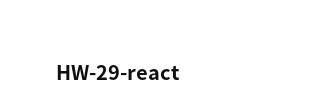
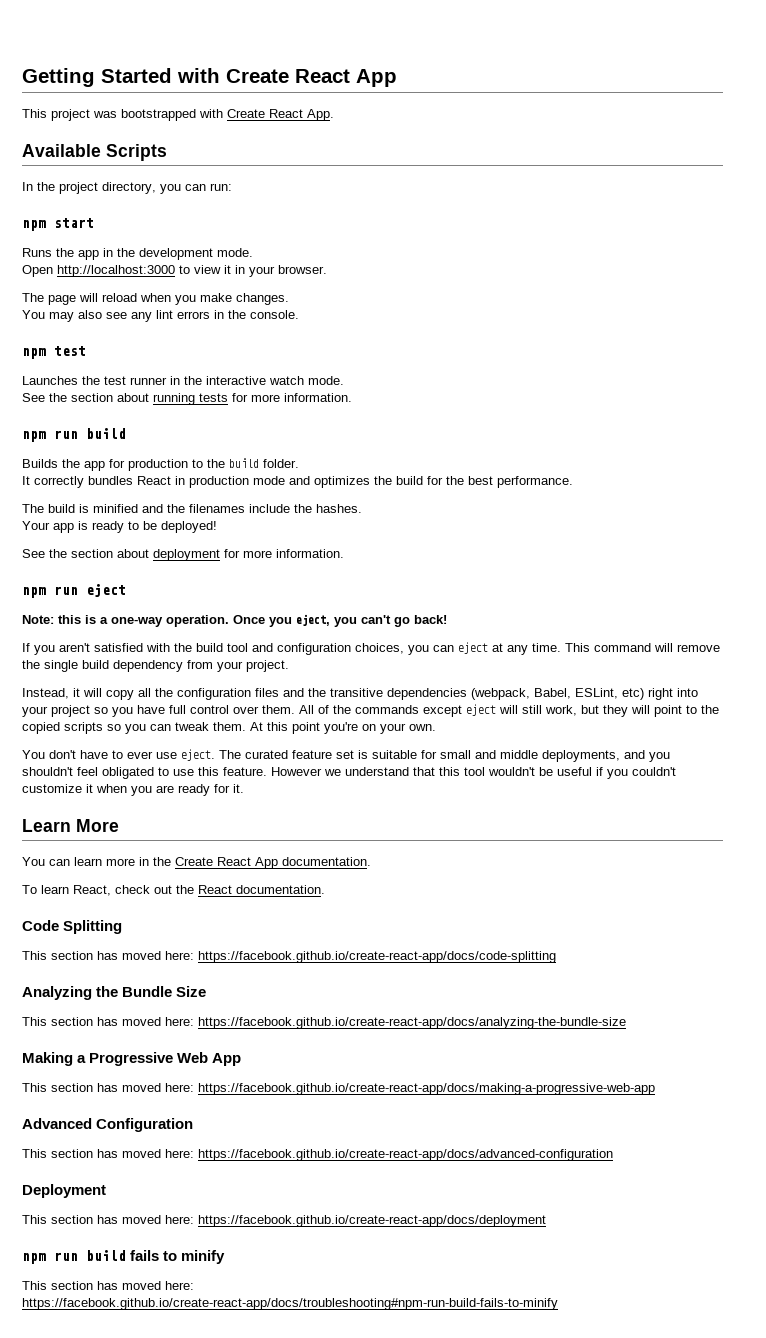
[56,65,180,80] HW-29-react -> [22,68,397,87] [22,109,334,121] [22,144,167,161] [22,182,232,194] [22,218,94,231] [22,248,253,260] [22,265,327,277] [22,293,289,305] [22,310,299,322] [22,346,86,359] [22,376,344,385] [22,393,352,405] [22,428,126,442] [22,458,299,471] [22,476,573,488] [22,504,362,513] [22,521,217,533] [22,549,344,561] [22,584,126,598] [22,614,447,627] [22,642,720,655] [22,660,289,672] [22,688,698,700] [22,704,719,717] [22,722,436,734] [22,749,670,762] [22,767,676,779] [22,784,244,796] [22,819,119,832] [22,857,371,869] [22,885,325,896] [22,920,123,934] [22,951,556,963] [22,986,207,1000] [22,1017,626,1029] [22,1052,242,1066] [22,1083,655,1095] [22,1118,194,1132] [22,1149,613,1161] [22,1184,106,1198] [22,1215,546,1227] [22,1250,226,1264] [22,1281,194,1290] [22,1298,558,1310] Getting Started with Create React App // This project was bootstrapped with Create React App. // Available Scripts // In the project directory, you can run: // npm start // Runs the app in the development mode. // Open http://localhost:3000 to view it in your browser. // The page will reload when you make changes. // You may also see any lint errors in the console. // npm test // Launches the test runner in the interactive watch mode. // See the section about running tests for more information. // npm run build // Builds the app for production to the build folder. // It correctly bundles React in production mode and optimizes the build for the best performance. // The build is minified and the filenames include the hashes. // Your app is ready to be deployed! // See the section about deployment for more information. // npm run eject // Note: this is a one-way operation. Once you eject, you can't go back! // If you aren't satisfied with the build tool and configuration choices, you can eject at any time. This command will remove the single build dependency from your project. // Instead, it will copy all the configuration files and the transitive dependencies (webpack, Babel, ESLint, etc) right into your project so you have full control over them. All of the commands except eject will still work, but they will point to the copied scripts so you can tweak them. At this point you're on your own. // You don't have to ever use eject. The curated feature set is suitable for small and middle deployments, and you shouldn't feel obligated to use this feature. However we understand that this tool wouldn't be useful if you couldn't customize it when you are ready for it. // Learn More // You can learn more in the Create React App documentation. // To learn React, check out the React documentation. // Code Splitting // This section has moved here: https://facebook.github.io/create-react-app/docs/code-splitting // Analyzing the Bundle Size // This section has moved here: https://facebook.github.io/create-react-app/docs/analyzing-the-bundle-size // Making a Progressive Web App // This section has moved here: https://facebook.github.io/create-react-app/docs/making-a-progressive-web-app // Advanced Configuration // This section has moved here: https://facebook.github.io/create-react-app/docs/advanced-configuration // Deployment // This section has moved here: https://facebook.github.io/create-react-app/docs/deployment // npm run build fails to minify // This section has moved here: https://facebook.github.io/create-react-app/docs/troubleshooting#npm-run-build-fails-to-minify

